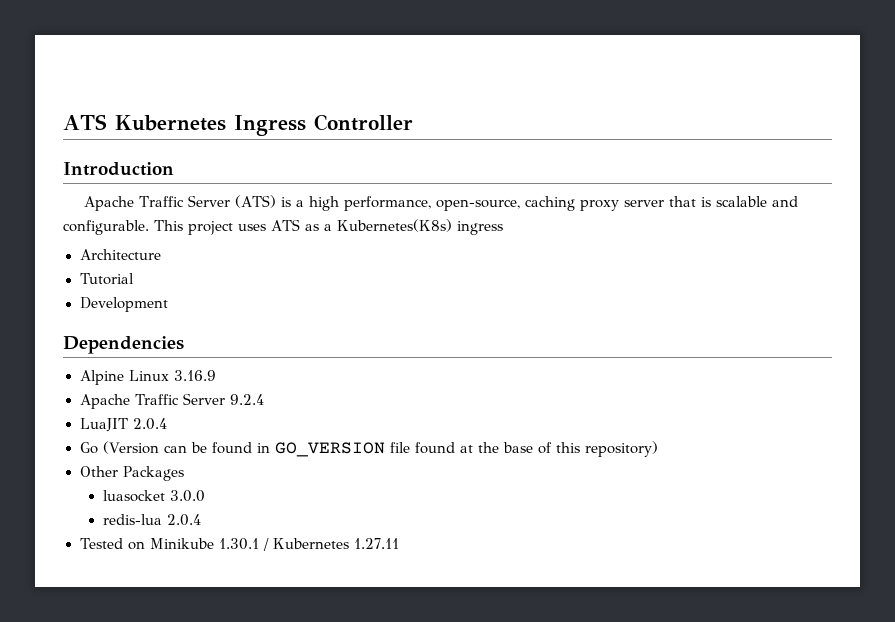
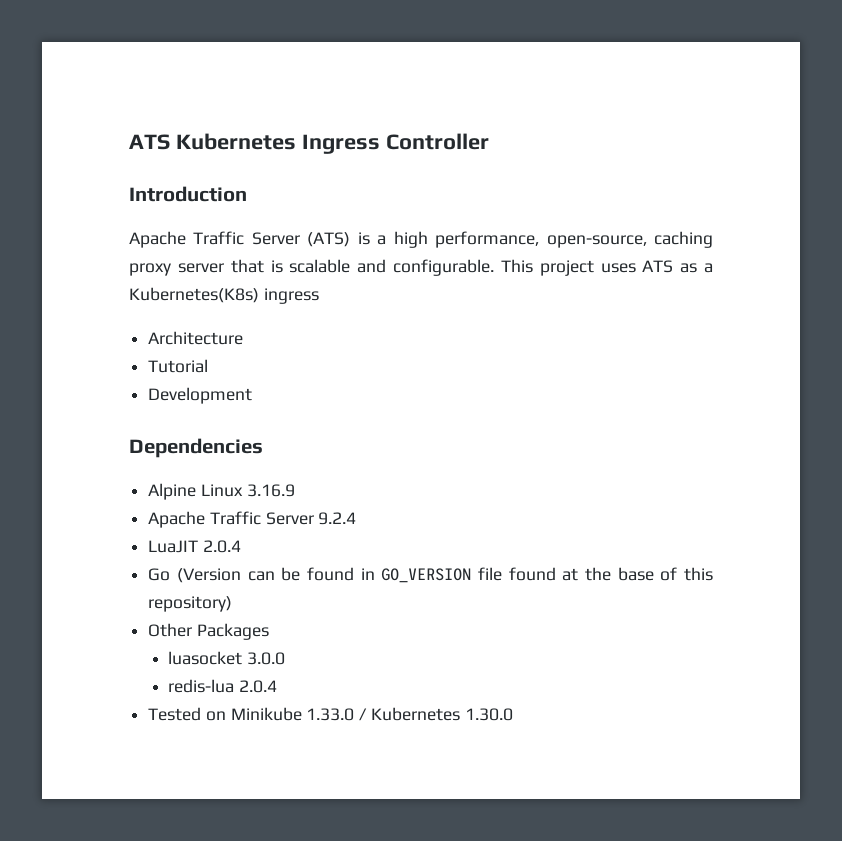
[219,538,260,550] 1.30.1 -> [306,708,355,721] 1.33.0
[354,538,400,549] 1.27.11 -> [464,708,513,721] 1.30.0

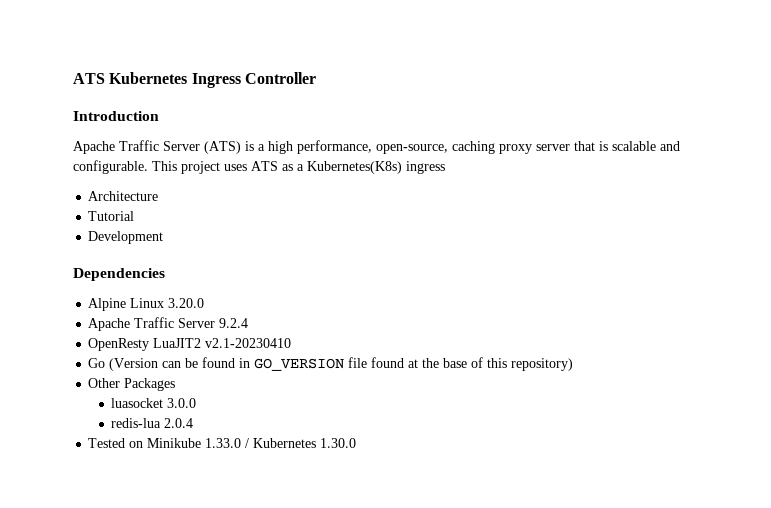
[246,484,295,497] 3.16.9 -> [168,298,205,308] 3.20.0
[148,540,241,553] LuaJIT 2.0.4 -> [88,338,292,351] OpenResty LuaJIT2 v2.1-20230410

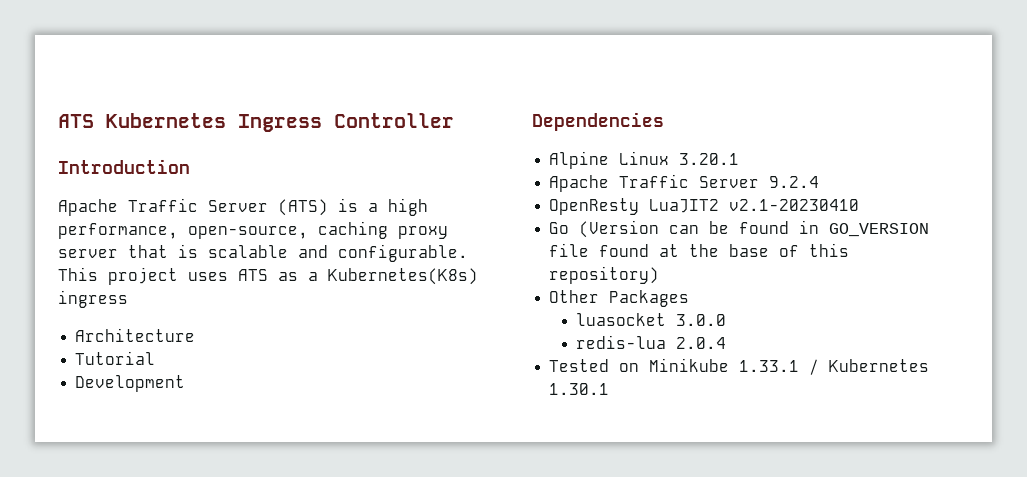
[168,298,205,308] 3.20.0 -> [679,153,740,165] 3.20.1
[205,438,242,448] 1.33.0 -> [739,360,800,372] 1.33.1
[320,438,357,448] 1.30.0 -> [549,383,610,395] 1.30.1

